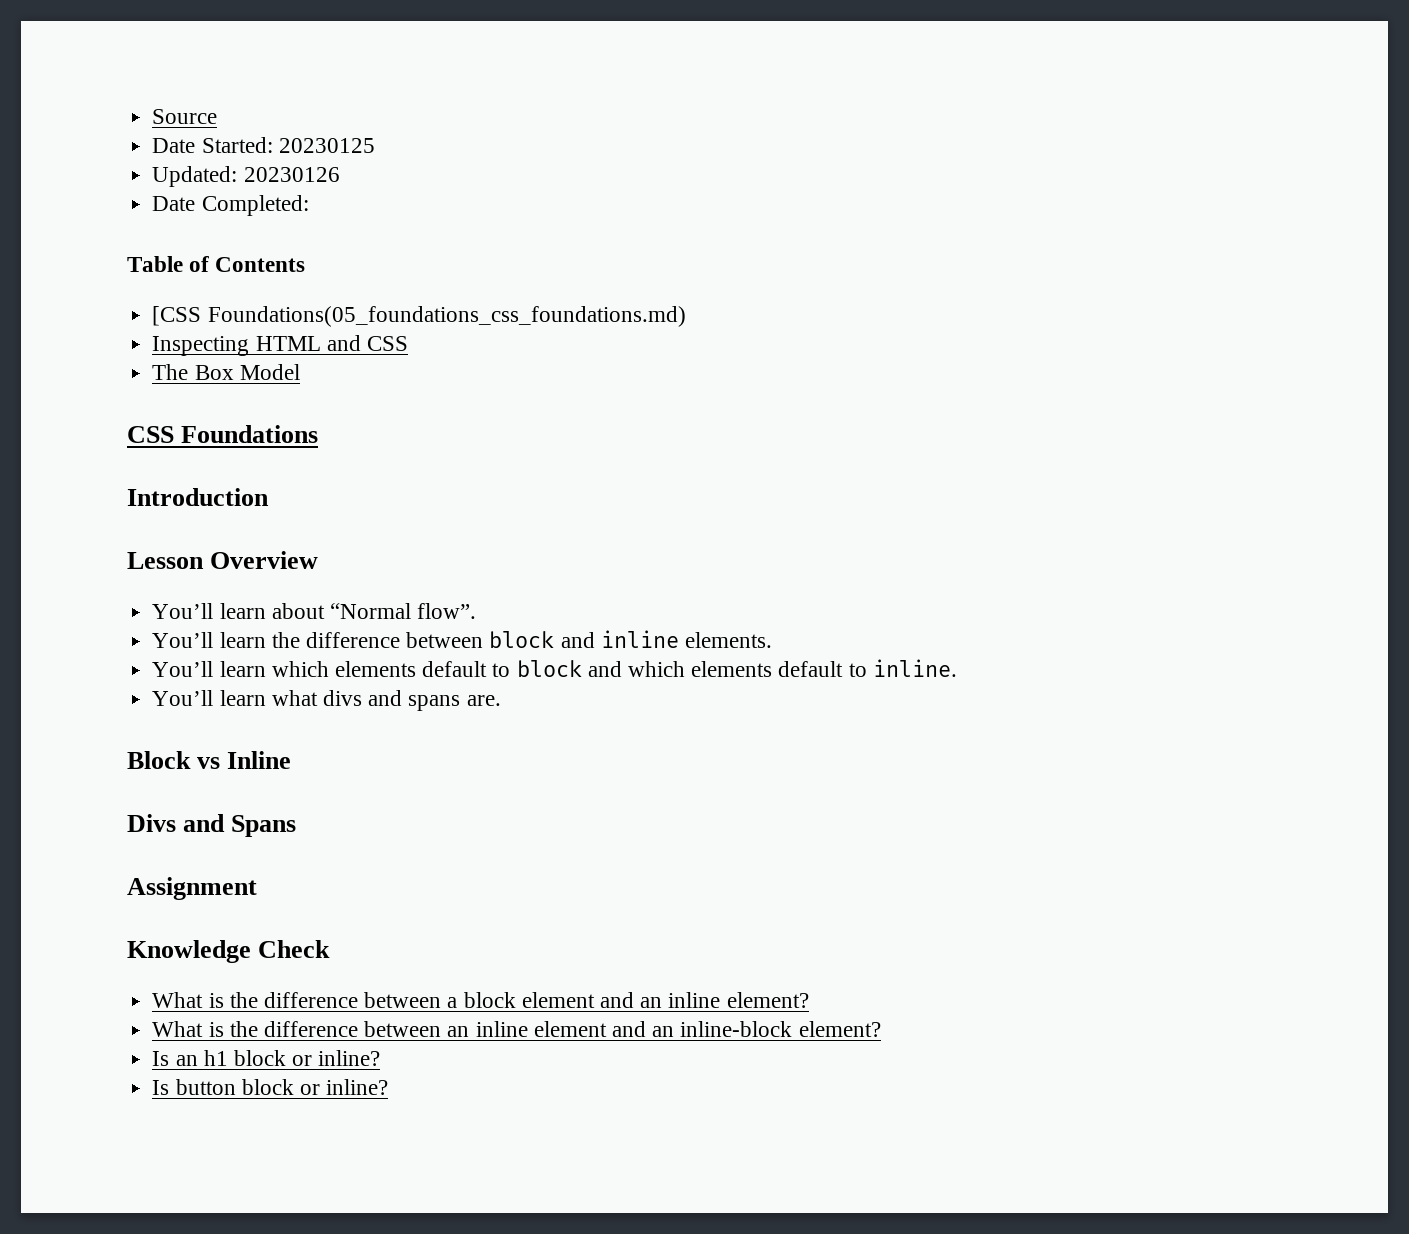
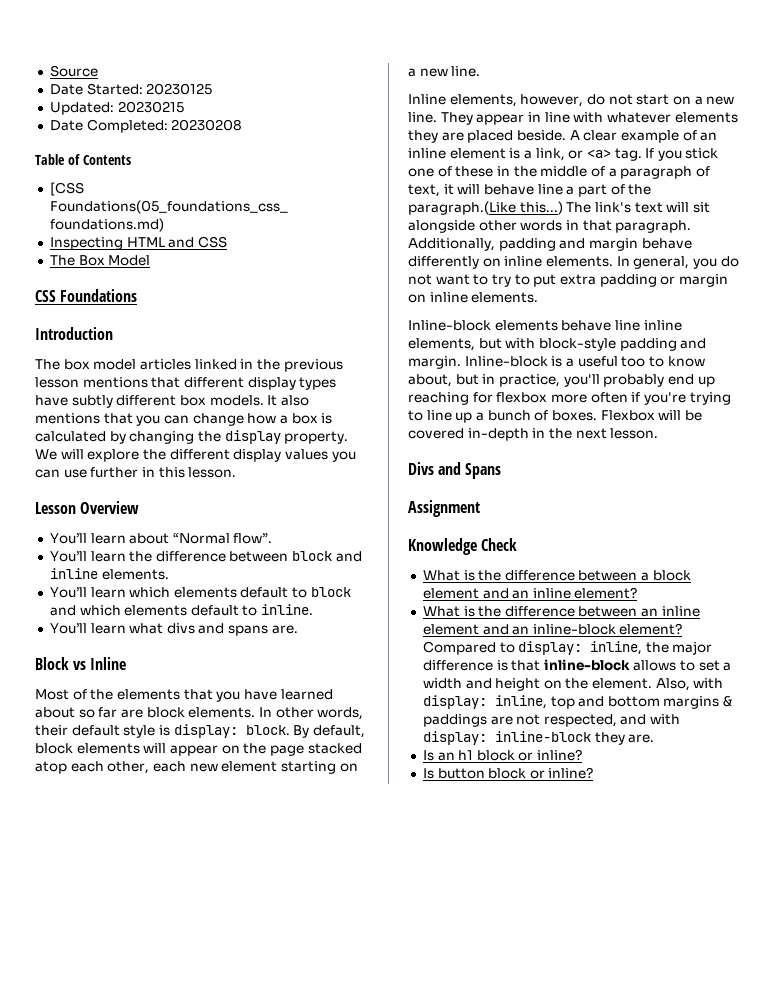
[243,167,340,182] 20230126 -> [117,101,184,113] 20230215
(309, 205) none -> [171,119,243,131] 20230208
(269, 497) none -> [35,359,343,372] [35,377,337,390] [35,395,309,408] [35,413,333,426] [35,430,349,444] [35,449,356,462] [35,467,237,478] // The box model articles linked in the previous lesson mentions that different display types have subtly different box models. It also mentions that you can change how a box is calculated by changing the display property. We will explore the different display values you can use further in this lesson.
(292, 760) none -> [35,689,333,702] [35,707,364,720] [35,724,365,738] [35,743,362,756] [35,761,358,774] [408,66,481,77] [408,94,735,107] [408,112,738,125] [408,130,718,143] [408,148,719,161] [408,166,710,179] [408,184,652,197] [408,201,710,215] [408,220,692,233] [408,238,692,251] [408,256,739,269] [408,274,728,287] [408,292,539,303] [408,320,682,331] [408,338,707,351] [408,356,705,369] [408,374,715,387] [408,392,731,405] [408,410,702,423] [408,428,659,441] // Most of the elements that you have learned about so far are block elements. In other words, their default style is display: block. By default, block elements will appear on the page stacked atop each other, each new element starting on a new line. // Inline elements, however, do not start on a new line. They appear in line with whatever elements they are placed beside. A clear example of an inline element is a link, or <a> tag. If you stick one of these in the middle of a paragraph of text, it will behave line a part of the paragraph.(Like this...) The link's text will sit alongside other words in that paragraph. Additionally, padding and margin behave differently on inline elements. In general, you do not want to try to put extra padding or margin on inline elements. // Inline-block elements behave line inline elements, but with block-style padding and margin. Inline-block is a useful too to know about, but in practice, you'll probably end up reaching for flexbox more often if you're trying to line up a bunch of boxes. Flexbox will be covered in-depth in the next lesson.
(881, 1029) none -> [422,641,713,655] [422,659,732,671] [422,678,724,691] [422,695,733,709] [422,714,681,727] [422,731,655,745] Compared to display: inline, the major difference is that inline-block allows to set a width and height on the element. Also, with display: inline, top and bottom margins & paddings are not respected, and with display: inline-block they are.

